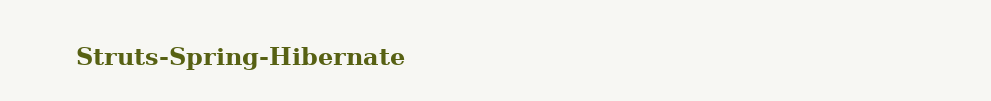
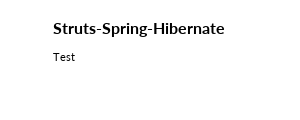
(405, 58) none -> [53,53,75,61] // Test

